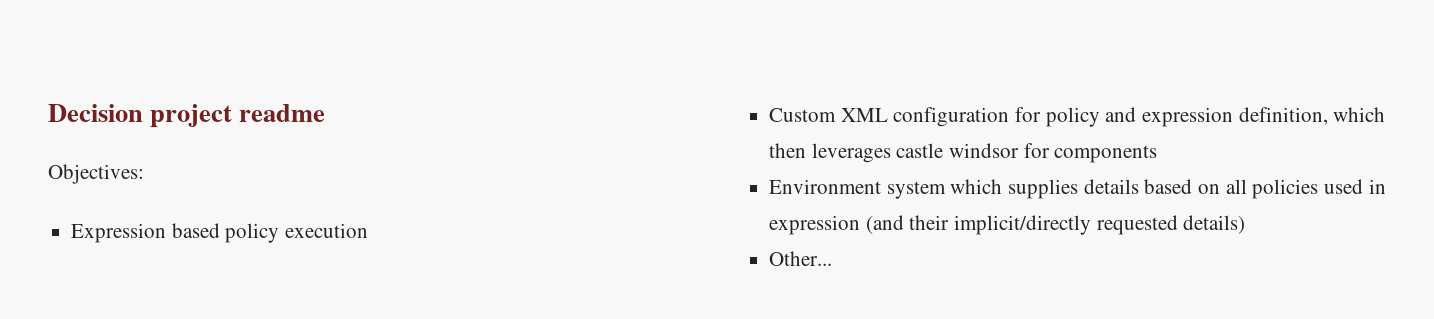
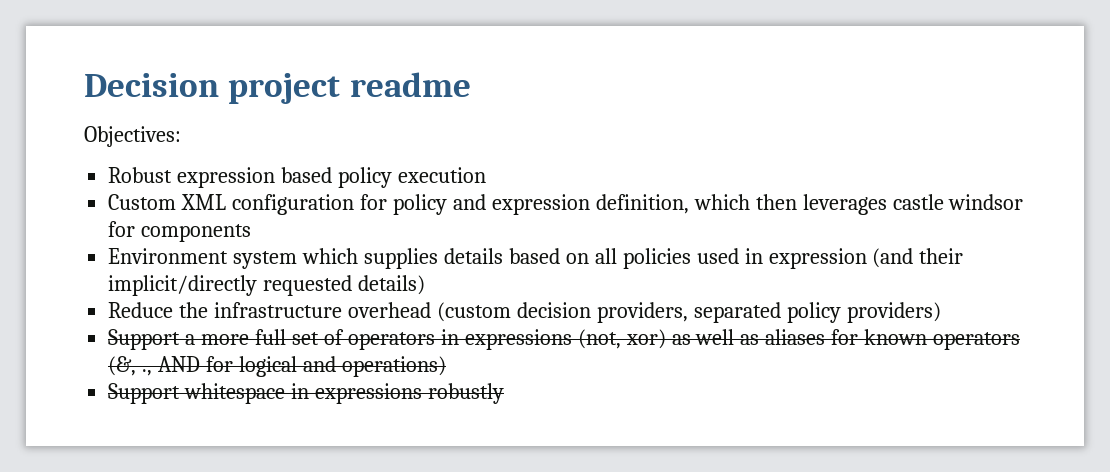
[71,223,167,243] Expression -> [108,167,276,188] Robust expression
[769,251,833,266] Other... -> [108,302,941,323] [108,329,1021,350] [108,356,446,377] [108,383,504,404] Reduce the infrastructure overhead (custom decision providers, separated policy providers) // Support a more full set of operators in expressions (not, xor) as well as aliases for known operators (&, ., AND for logical and operations) // Support whitespace in expressions robustly

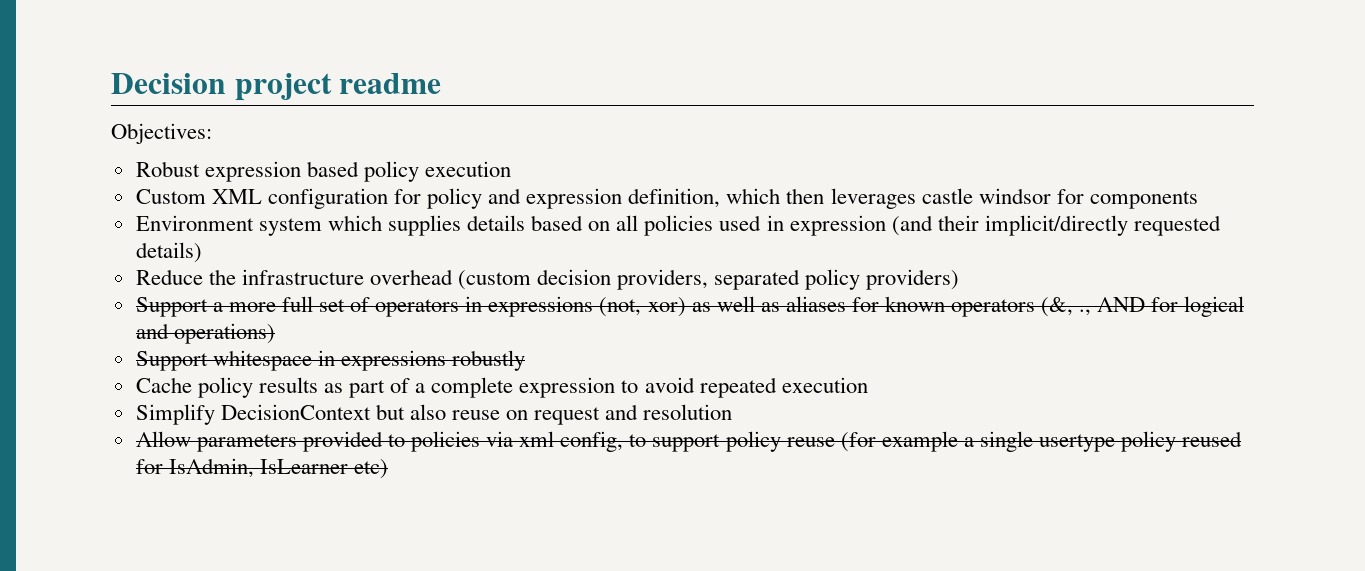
(504, 393) none -> [135,377,868,398] [135,404,733,425] [135,431,1243,452] [135,458,388,479] // Cache policy results as part of a complete expression to avoid repeated execution // Simplify DecisionContext but also reuse on request and resolution // Allow parameters provided to policies via xml config, to support policy reuse (for example a single usertype policy reused for IsAdmin, IsLearner etc)

